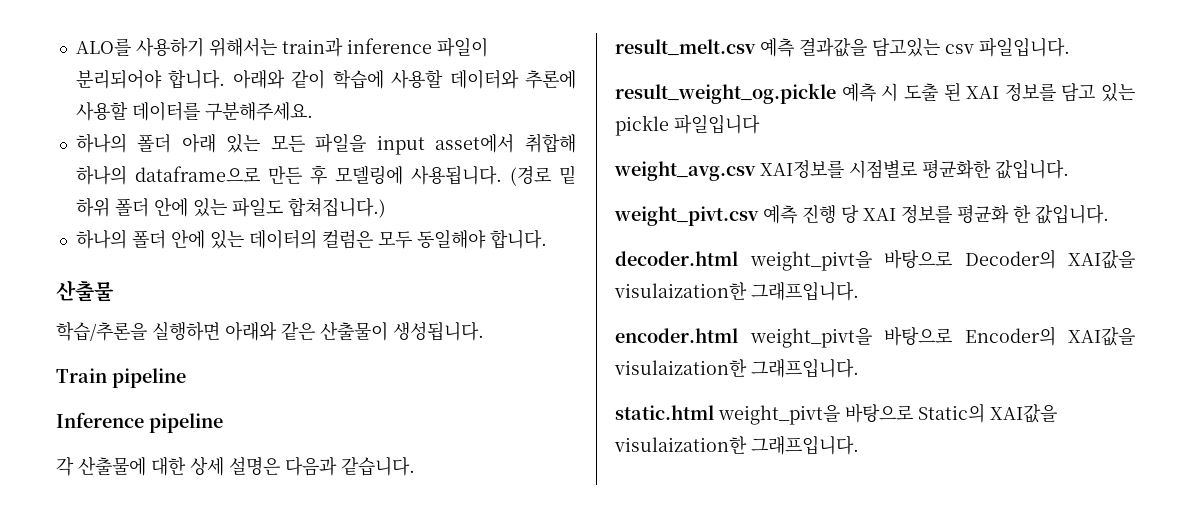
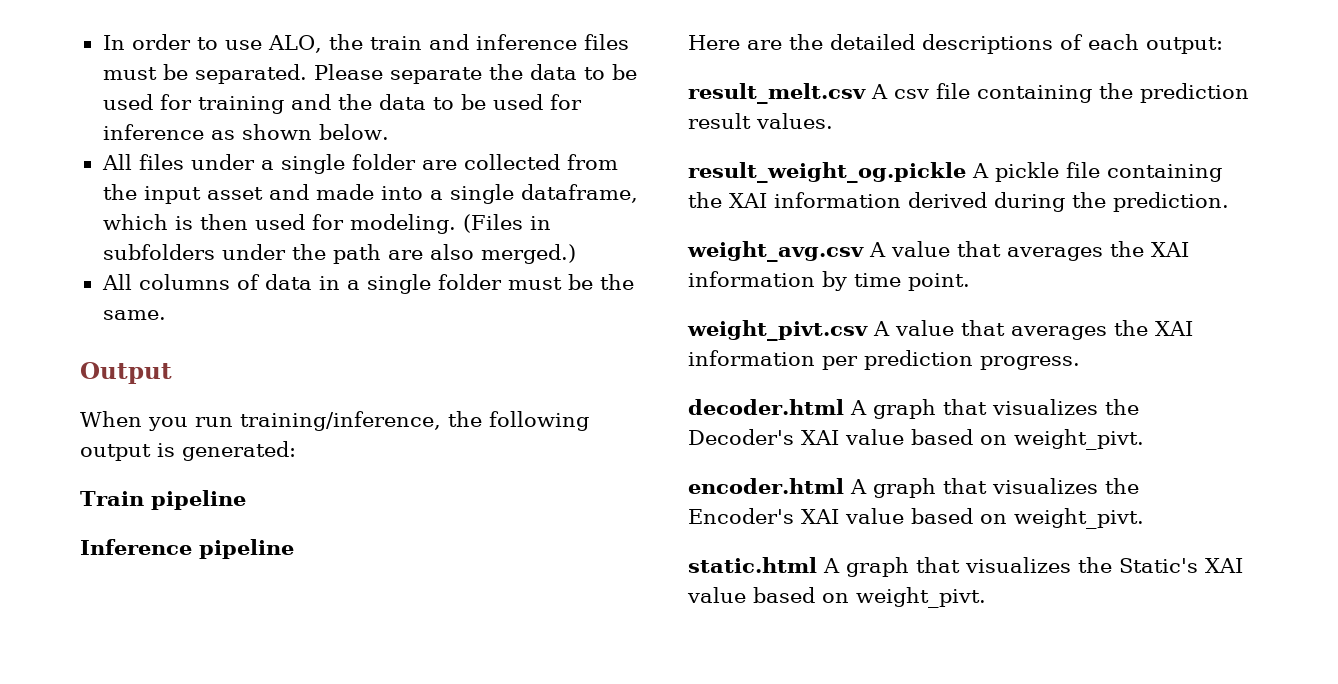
[75,37,488,57] [75,69,576,89] [75,101,313,121] [75,133,576,155] [75,165,576,186] [75,197,386,218] [75,229,547,249] [56,280,113,302] [56,321,484,341] [56,368,186,388] [56,412,223,433] [56,456,415,476] [615,37,1070,57] [615,83,1135,104] [615,114,760,136] [614,159,1069,181] [614,204,1109,226] [615,249,1135,271] [614,281,859,301] [615,326,1135,348] [614,358,859,378] [615,403,1057,425] [614,435,859,455] ALO를 사용하기 위해서는 train과 inference 파일이 분리되어야 합니다. 아래와 같이 학습에 사용할 데이터와 추론에 사용할 데이터를 구분해주세요. // 하나의 폴더 아래 있는 모든 파일을 input asset에서 취합해 하나의 dataframe으로 만든 후 모델링에 사용됩니다. (경로 밑 하위 폴더 안에 있는 파일도 합쳐집니다.) // 하나의 폴더 안에 있는 데이터의 컬럼은 모두 동일해야 합니다. // 산출물 // 학습/추론을 실행하면 아래와 같은 산출물이 생성됩니다. // Train pipeline // Inference pipeline // 각 산출물에 대한 상세 설명은 다음과 같습니다. // result_melt.csv 예측 결과값을 담고있는 csv 파일입니다. // result_weight_og.pickle 예측 시 도출 된 XAI 정보를 담고 있는 pickle 파일입니다 // weight_avg.csv XAI정보를 시점별로 평균화한 값입니다. // weight_pivt.csv 예측 진행 당 XAI 정보를 평균화 한 값입니다. // decoder.html weight_pivt을 바탕으로 Decoder의 XAI값을 visulaization한 그래프입니다. // encoder.html weight_pivt을 바탕으로 Encoder의 XAI값을 visulaization한 그래프입니다. // static.html weight_pivt을 바탕으로 Static의 XAI값을 visulaization한 그래프입니다. -> [102,34,629,53] [102,64,637,84] [102,94,582,114] [102,124,389,140] [101,154,618,174] [102,184,638,204] [102,214,551,234] [102,244,576,264] [101,274,634,294] [102,310,166,320] [80,362,172,384] [80,411,589,431] [80,441,296,461] [80,490,246,510] [80,539,294,559] [688,34,1223,54] [688,83,1249,104] [688,113,833,129] [688,162,1222,183] [688,192,1229,212] [687,241,1189,262] [688,271,970,291] [687,320,1193,341] [688,350,1080,370] [688,399,1139,419] [688,429,1144,450] [688,478,1139,498] [688,508,1144,529] [688,557,1243,577] [687,587,986,608] In order to use ALO, the train and inference files must be separated. Please separate the data to be used for training and the data to be used for inference as shown below. // All files under a single folder are collected from the input asset and made into a single dataframe, which is then used for modeling. (Files in subfolders under the path are also merged.) // All columns of data in a single folder must be the same. // Output // When you run training/inference, the following output is generated: // Train pipeline // Inference pipeline // Here are the detailed descriptions of each output: // result_melt.csv A csv file containing the prediction result values. // result_weight_og.pickle A pickle file containing the XAI information derived during the prediction. // weight_avg.csv A value that averages the XAI information by time point. // weight_pivt.csv A value that averages the XAI information per prediction progress. // decoder.html A graph that visualizes the Decoder's XAI value based on weight_pivt. // encoder.html A graph that visualizes the Encoder's XAI value based on weight_pivt. // static.html A graph that visualizes the Static's XAI value based on weight_pivt.

